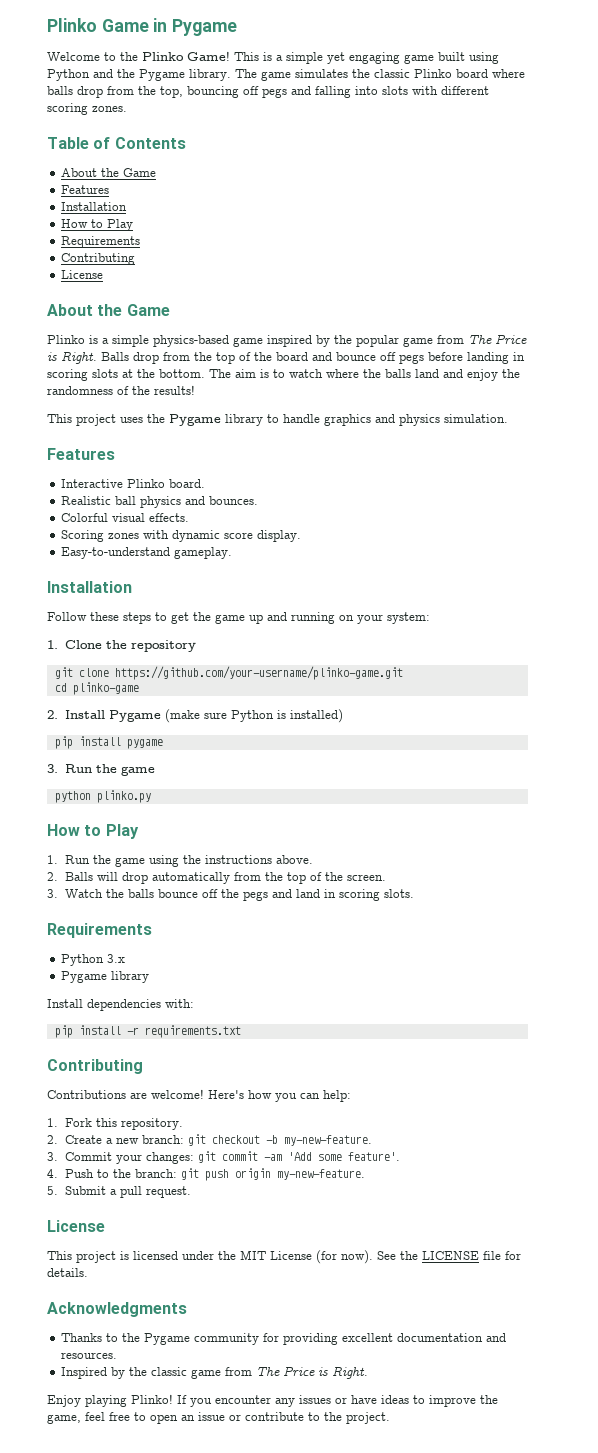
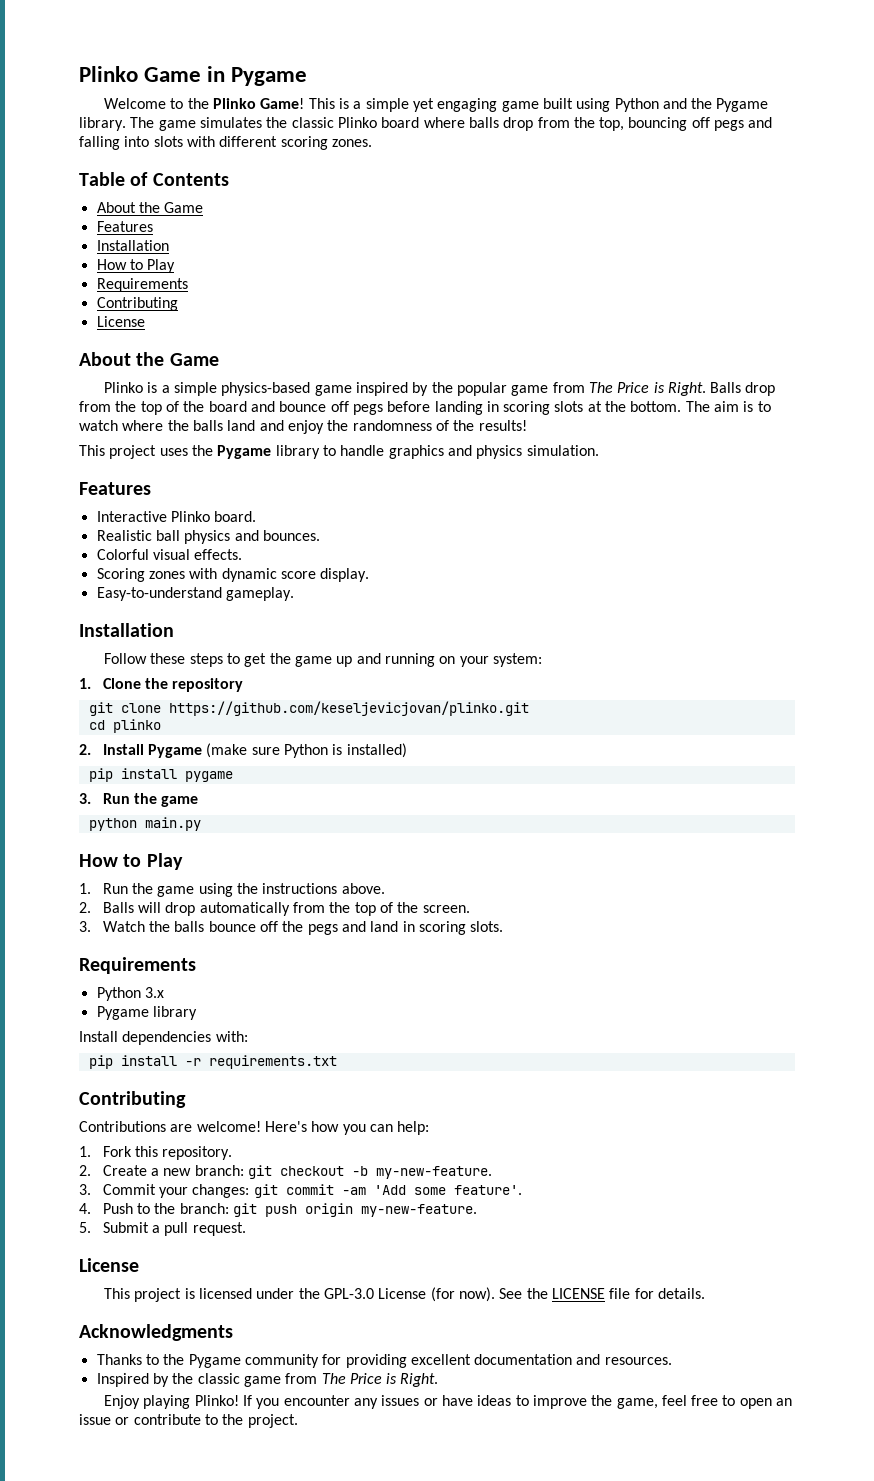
[114,666,403,680] https://github.com/your-username/plinko-game.git -> [168,701,529,716] https://github.com/keseljevicjovan/plinko.git
[72,682,139,695] plinko-game -> [112,719,161,733] plinko
[96,790,151,803] plinko.py -> [144,817,201,831] main.py
[240,1250,266,1260] MIT -> [323,1288,374,1299] GPL-3.0

